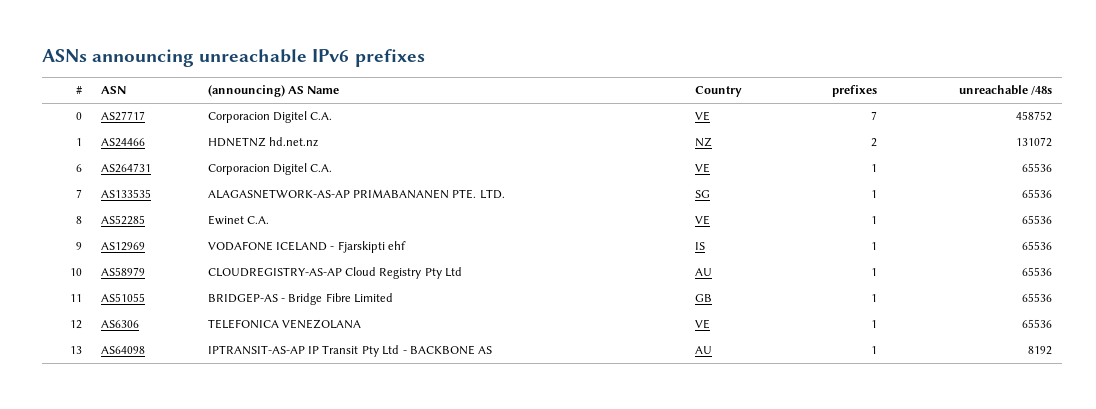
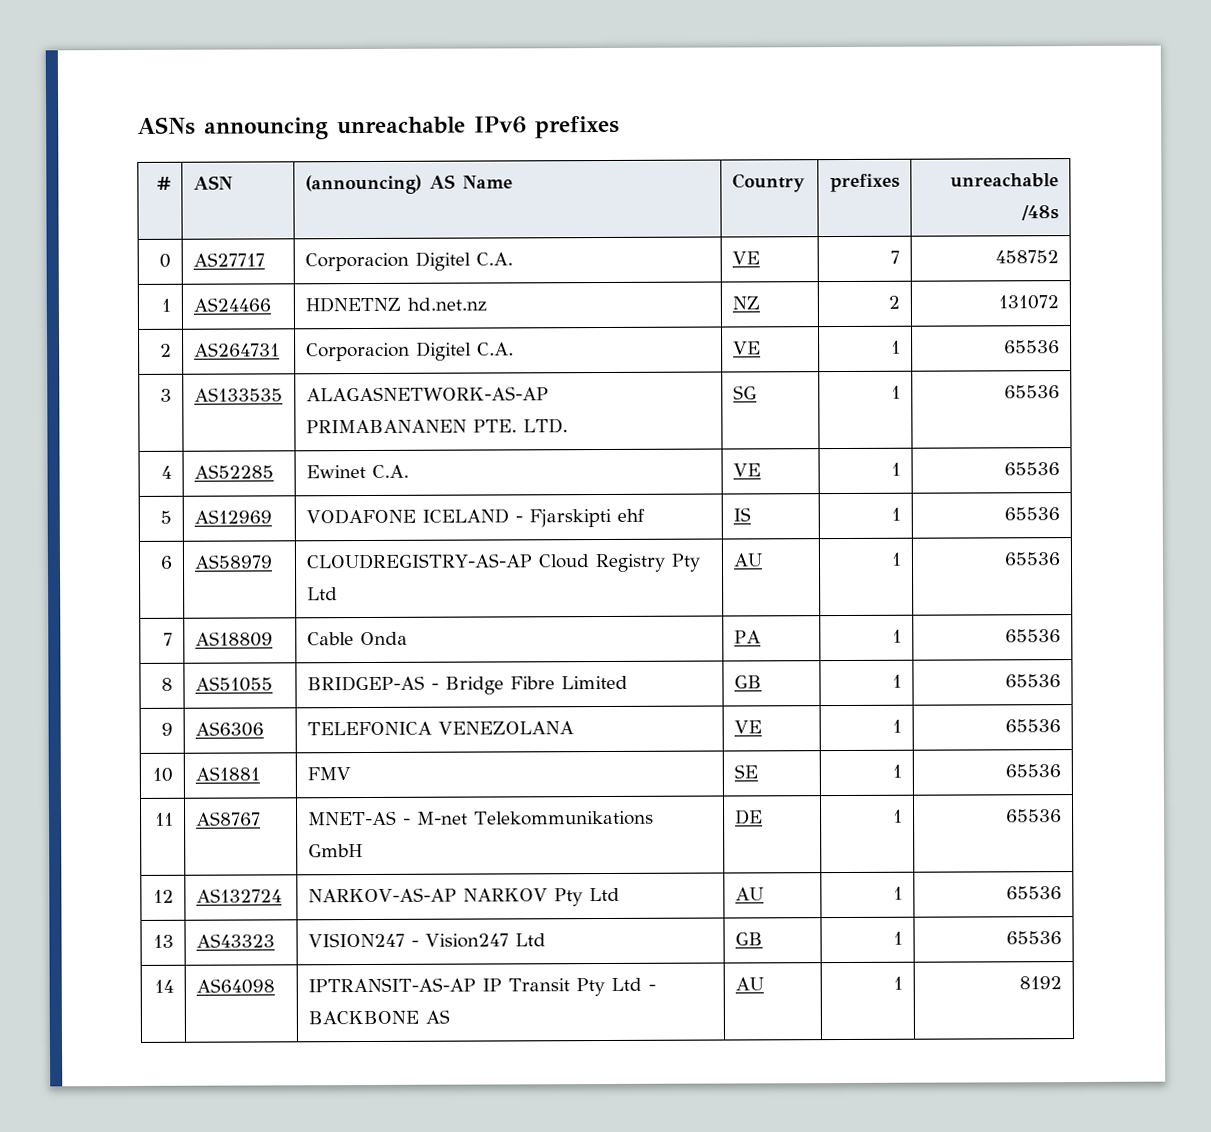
[76,164,83,172] 6 -> [160,343,173,357] 2
[76,189,83,198] 7 -> [160,388,173,402] 3
[76,216,83,224] 8 -> [161,465,173,479] 4
[76,242,83,250] 9 -> [160,510,173,524] 5
[70,268,83,276] 10 -> [160,555,174,569] 6
[70,294,83,302] 11 -> [163,632,174,646] [194,631,273,647] [306,631,408,646] [733,630,761,644] [892,629,903,643] [1005,629,1062,643] [161,677,174,691] 7 | AS18809 | Cable Onda | PA | 1 | 65536 // 8
[70,320,83,329] 12 -> [161,722,174,736] 9
[70,346,83,354] 13 -> [152,767,174,782] [194,766,260,781] [306,767,351,781] [733,764,758,779] [892,764,903,778] [1005,764,1062,778] [155,812,175,826] [195,811,261,826] [307,810,654,826] [307,844,363,858] [734,809,763,825] [893,809,904,823] [1006,809,1063,823] [153,889,175,903] [195,888,282,903] [307,887,620,907] [734,887,764,901] [893,886,904,900] [1006,886,1063,900] [153,934,175,948] [195,933,275,948] [307,932,546,948] [734,932,763,946] [893,931,904,945] [1006,931,1063,945] [154,979,175,993] 10 | AS1881 | FMV | SE | 1 | 65536 // 11 | AS8767 | MNET-AS - M-net Telekommunikations GmbH | DE | 1 | 65536 // 12 | AS132724 | NARKOV-AS-AP NARKOV Pty Ltd | AU | 1 | 65536 // 13 | AS43323 | VISION247 - Vision247 Ltd | GB | 1 | 65536 // 14

